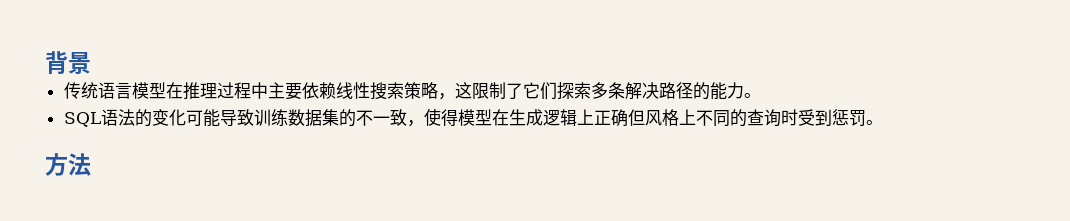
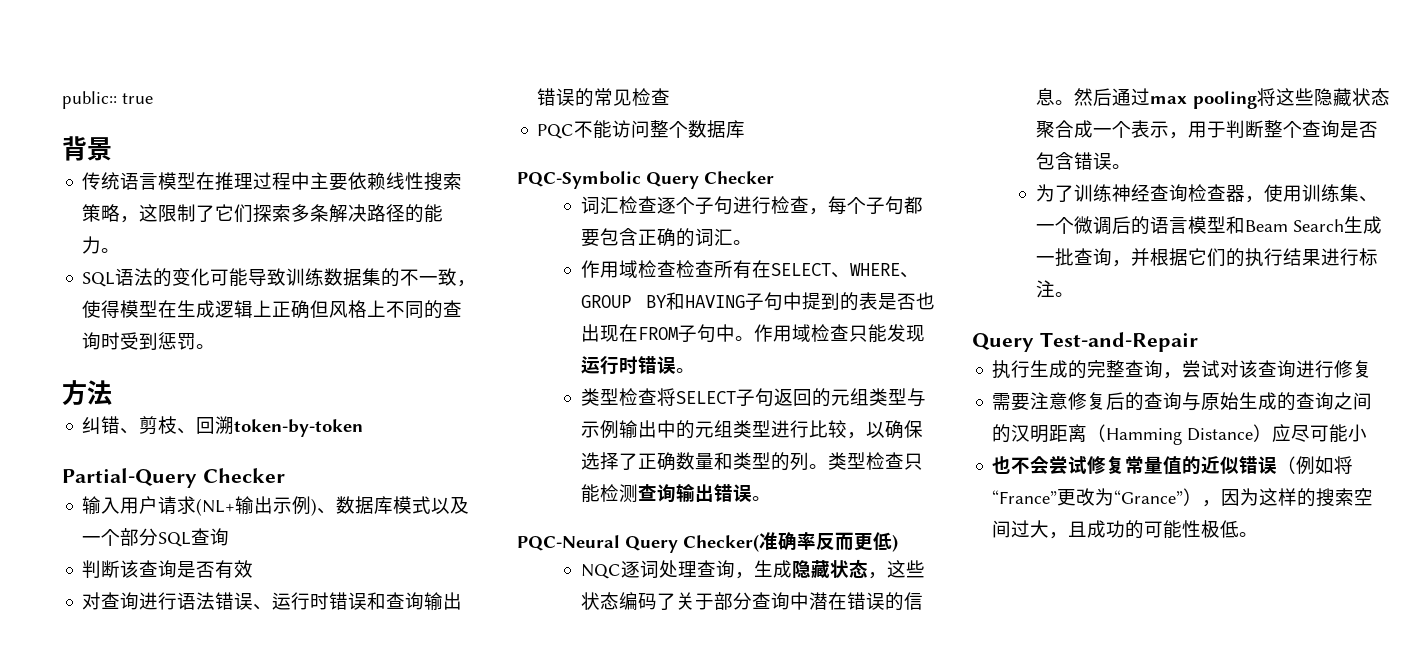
(45, 63) none -> [62,91,153,109] public:: true //
(91, 164) none -> [82,416,364,437] [62,468,285,488] [82,496,470,516] [82,528,230,547] [82,560,254,579] [82,592,463,611] [537,88,671,107] [537,120,746,139] [517,171,774,189] [580,196,923,215] [580,228,752,247] [580,260,919,279] [580,292,935,311] [580,324,925,343] [580,356,695,375] [580,388,926,407] [580,420,923,439] [580,452,923,471] [580,483,771,503] [517,532,898,553] [580,559,925,579] [580,592,923,611] [1035,88,1390,109] [1035,120,1378,139] [1035,152,1131,170] [1035,184,1378,203] [1035,216,1382,235] [1035,248,1378,267] [1035,280,1074,298] [972,332,1198,352] [992,360,1373,379] [992,392,1373,411] [992,424,1368,445] [992,456,1354,475] [992,488,1374,507] [992,520,1259,539] // 纠错、剪枝、回溯token-by-token // Partial-Query Checker // 输入用户请求(NL+输出示例)、数据库模式以及一个部分SQL查询 // 判断该查询是否有效 // 对查询进行语法错误、运行时错误和查询输出错误的常见检查 // PQC不能访问整个数据库 // PQC-Symbolic Query Checker // 词汇检查逐个子句进行检查，每个子句都要包含正确的词汇。 // 作用域检查检查所有在SELECT、WHERE、GROUP BY和HAVING子句中提到的表是否也出现在FROM子句中。作用域检查只能发现运行时错误。 // 类型检查将SELECT子句返回的元组类型与示例输出中的元组类型进行比较，以确保选择了正确数量和类型的列。类型检查只能检测查询输出错误。 // PQC-Neural Query Checker(准确率反而更低) // NQC逐词处理查询，生成隐藏状态，这些状态编码了关于部分查询中潜在错误的信息。然后通过max pooling将这些隐藏状态聚合成一个表示，用于判断整个查询是否包含错误。 // 为了训练神经查询检查器，使用训练集、一个微调后的语言模型和Beam Search生成一批查询，并根据它们的执行结果进行标注。 // Query Test-and-Repair // 执行生成的完整查询，尝试对该查询进行修复 // 需要注意修复后的查询与原始生成的查询之间的汉明距离（Hamming Distance）应尽可能小 // 也不会尝试修复常量值的近似错误（例如将“France”更改为“Grance”），因为这样的搜索空间过大，且成功的可能性极低。

